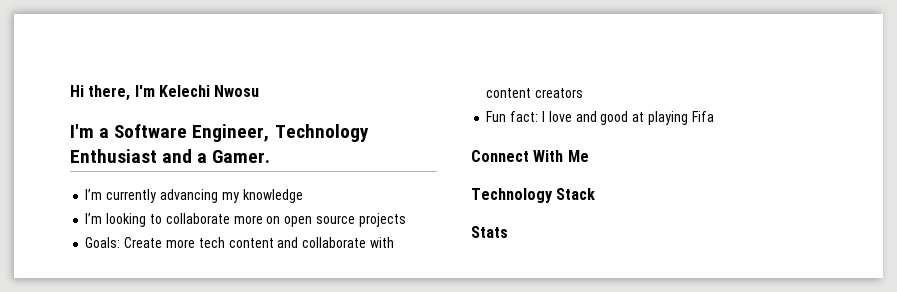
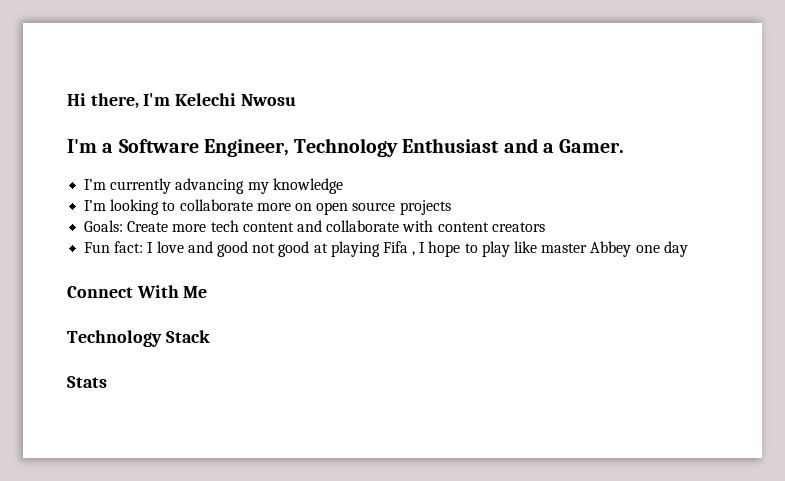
(629, 118) none -> [252,241,310,257] not good
(714, 116) none -> [412,241,688,257] , I hope to play like master Abbey one day

